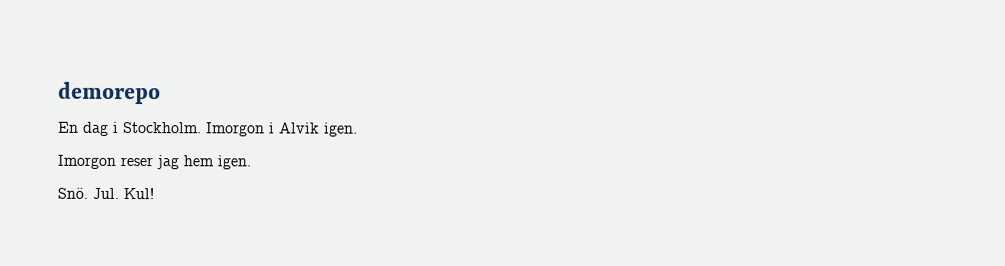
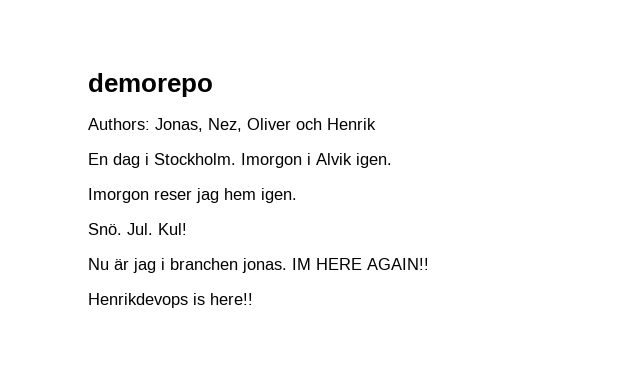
(161, 93) none -> [88,118,376,132] // Authors: Jonas, Nez, Oliver och Henrik
(154, 193) none -> [88,258,429,273] [88,293,253,308] // Nu är jag i branchen jonas. IM HERE AGAIN!! // Henrikdevops is here!!

